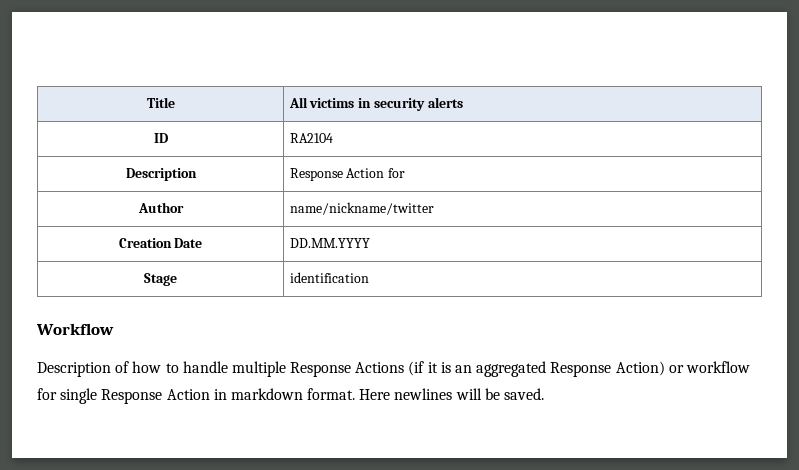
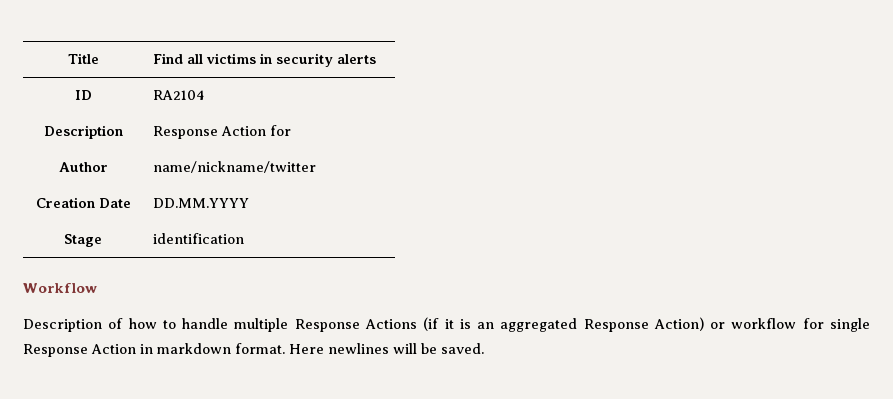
[288,97,308,108] All -> [153,53,204,64] Find all

